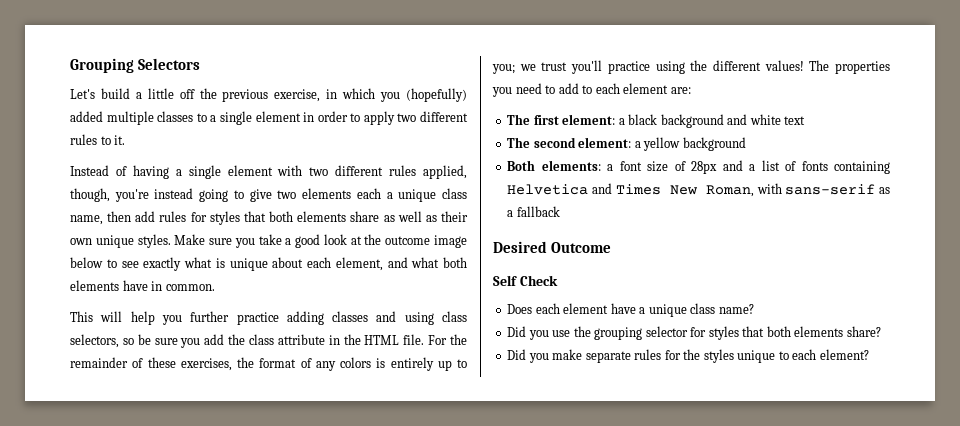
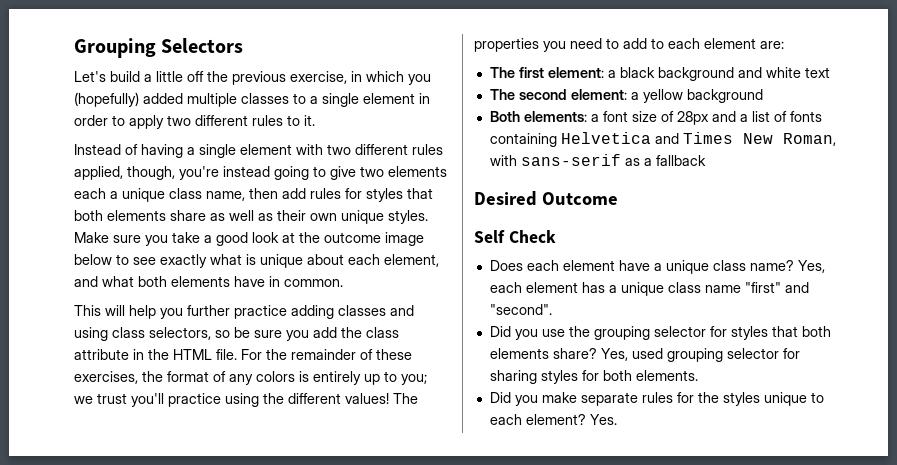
(754, 309) none -> [797,260,825,273] [489,282,809,296] [489,304,552,315] Yes, each element has a unique class name "first" and "second".
(881, 331) none -> [600,348,800,362] [489,370,698,384] Yes, used grouping selector for sharing styles for both elements.
(869, 354) none -> [589,414,617,425] Yes.

